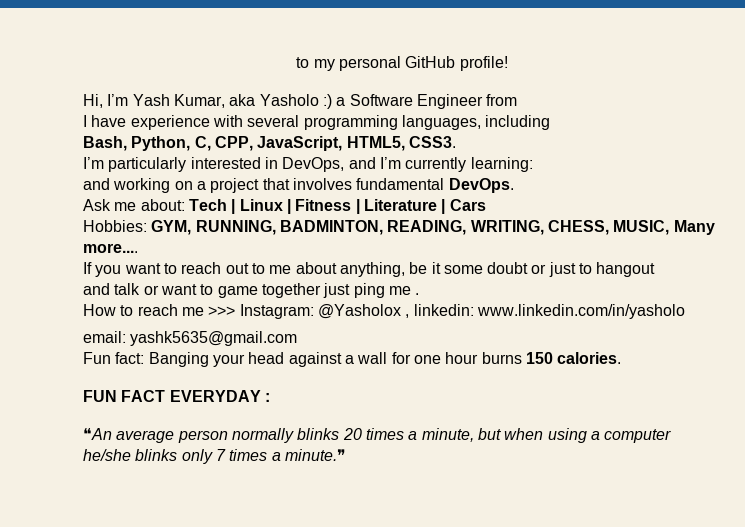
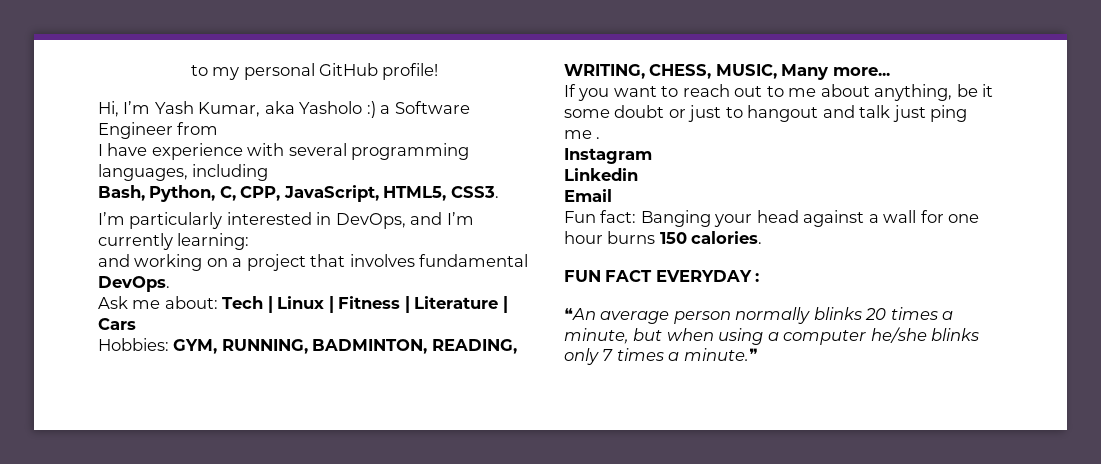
[83,243,138,253] more.... -> [832,67,890,76] more...
(656, 269) // -> (819, 113) none
[143,283,321,298] or want to game together -> (891, 111) none
[83,304,685,319] [83,331,298,346] How to reach me >>> Instagram: @Yasholox , linkedin: www.linkedin.com/in/yasholo // email: yashk5635@gmail.com -> [564,148,652,164] [564,168,638,181] [564,189,612,202] Instagram // Linkedin // Email

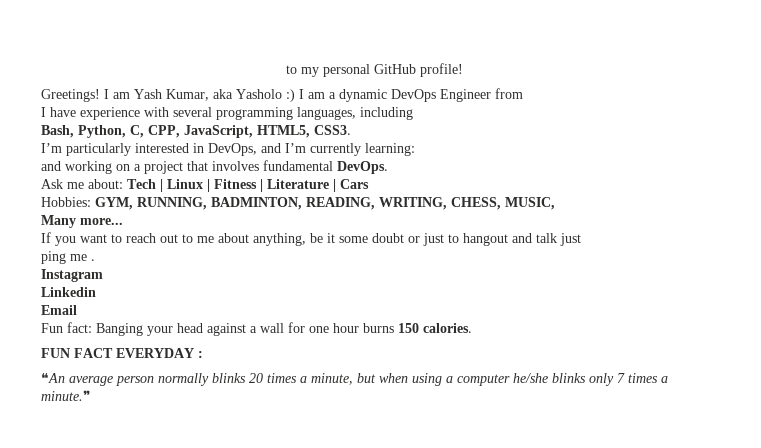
[98,101,151,117] Hi, I’m -> [41,89,130,102] Greetings! I am
[380,101,470,114] a Software -> [299,89,436,102] I am a dynamic DevOps
(777, 71) none -> (555, 203) //
(926, 113) none -> (581, 239) //

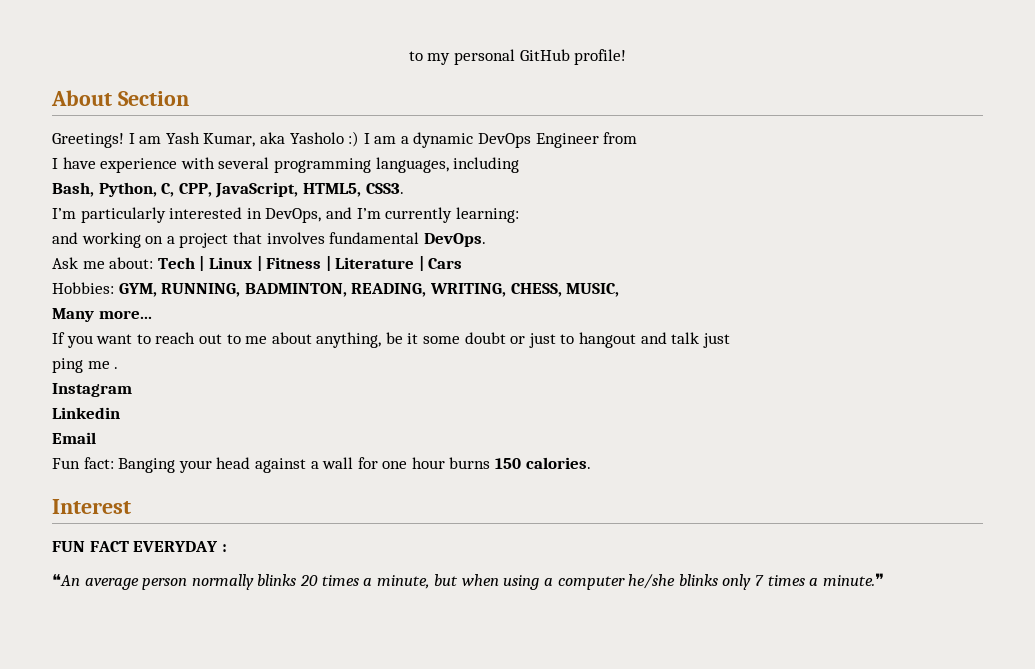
(463, 70) none -> [51,90,189,106] // About Section
(472, 328) none -> [52,499,131,514] // Interest

